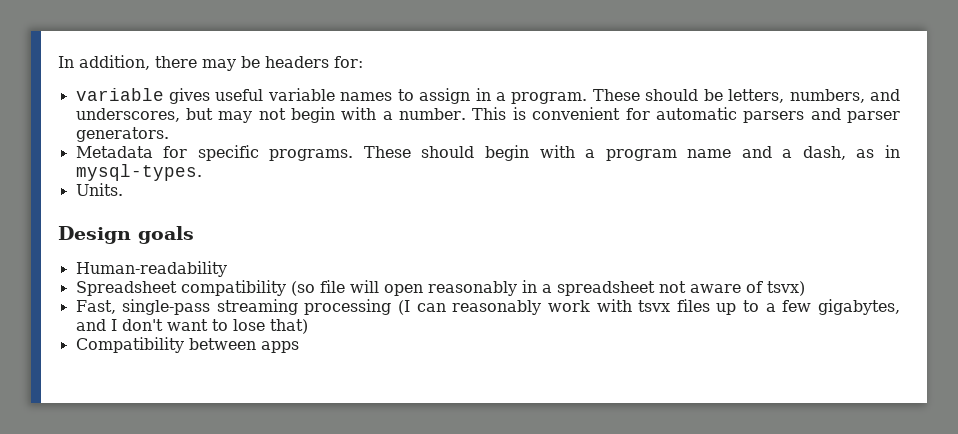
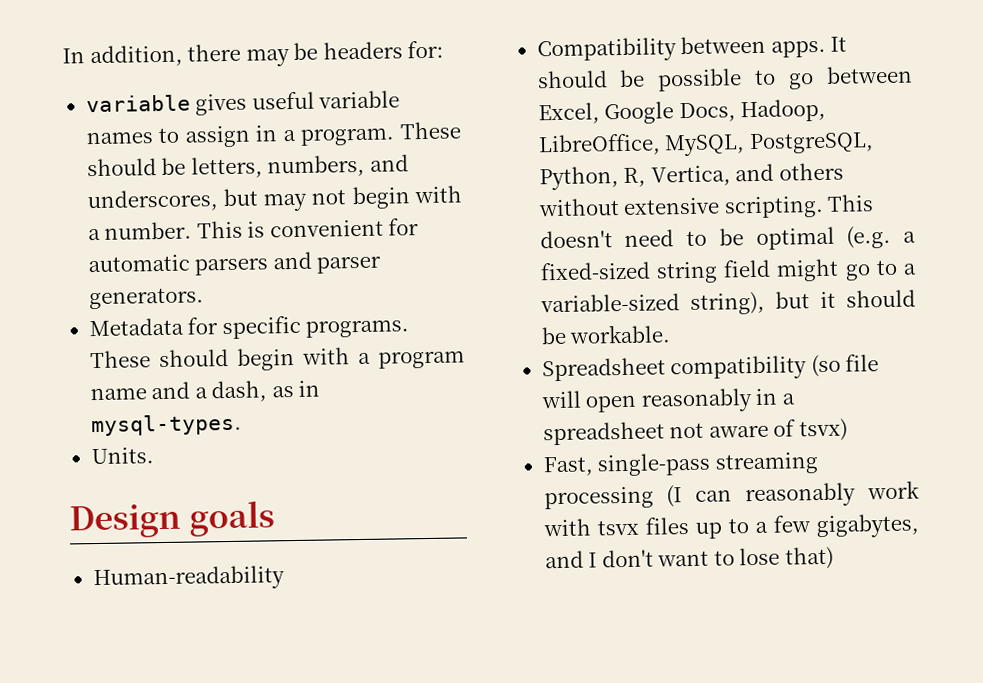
(227, 269) none -> [536,35,848,63] [536,65,913,92] [537,98,827,125] [537,132,874,157] [538,162,844,191] [537,194,875,219] [539,225,916,250] [539,258,917,284] [539,289,916,315] [540,324,672,345] // Compatibility between apps. It should be possible to go between Excel, Google Docs, Hadoop, LibreOffice, MySQL, PostgreSQL, Python, R, Vertica, and others without extensive scripting. This doesn't need to be optimal (e.g. a fixed-sized string field might go to a variable-sized string), but it should be workable.
[75,337,299,353] // Compatibility between apps -> (834, 558) none

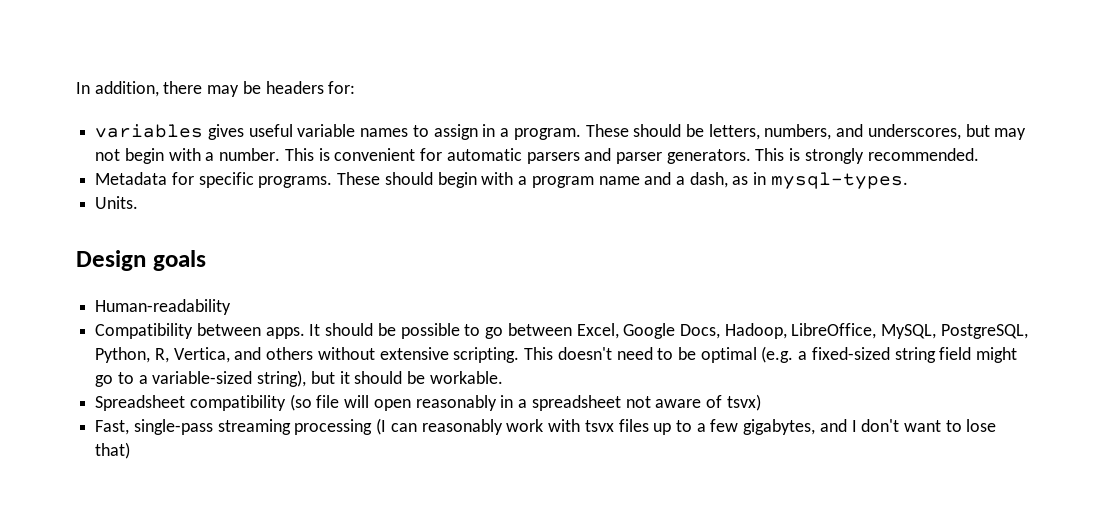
[85,94,191,113] variable -> [95,124,204,138] variables
(204, 298) none -> [755,148,979,164] This is strongly recommended.

